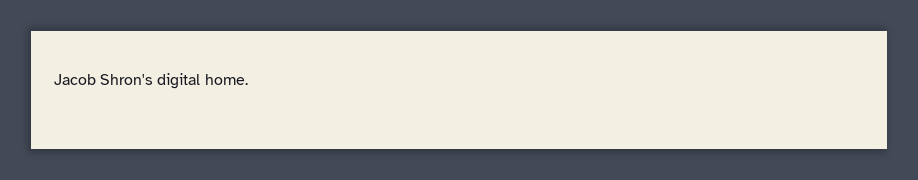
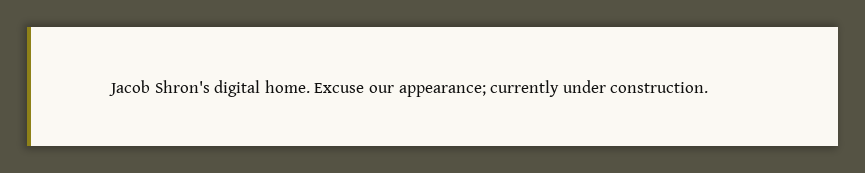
(248, 79) none -> [314,80,709,97] Excuse our appearance; currently under construction.

